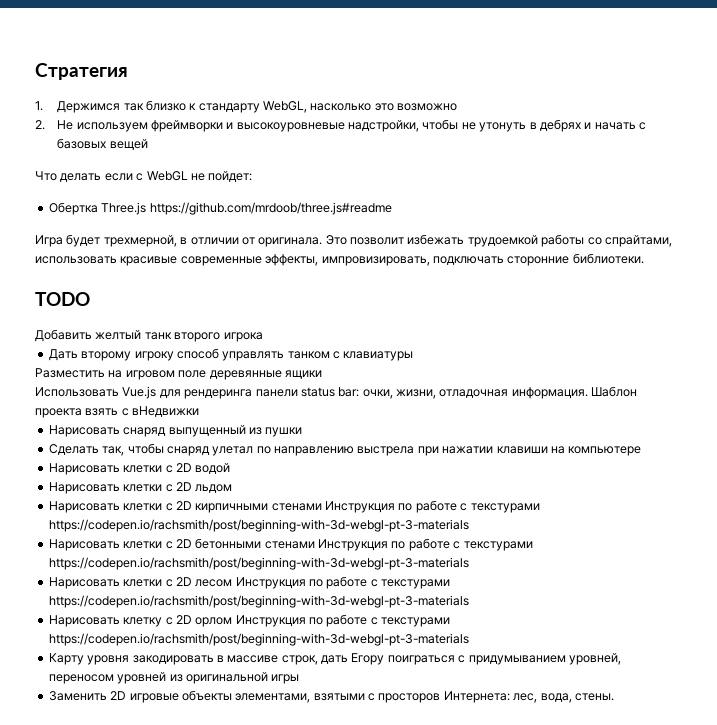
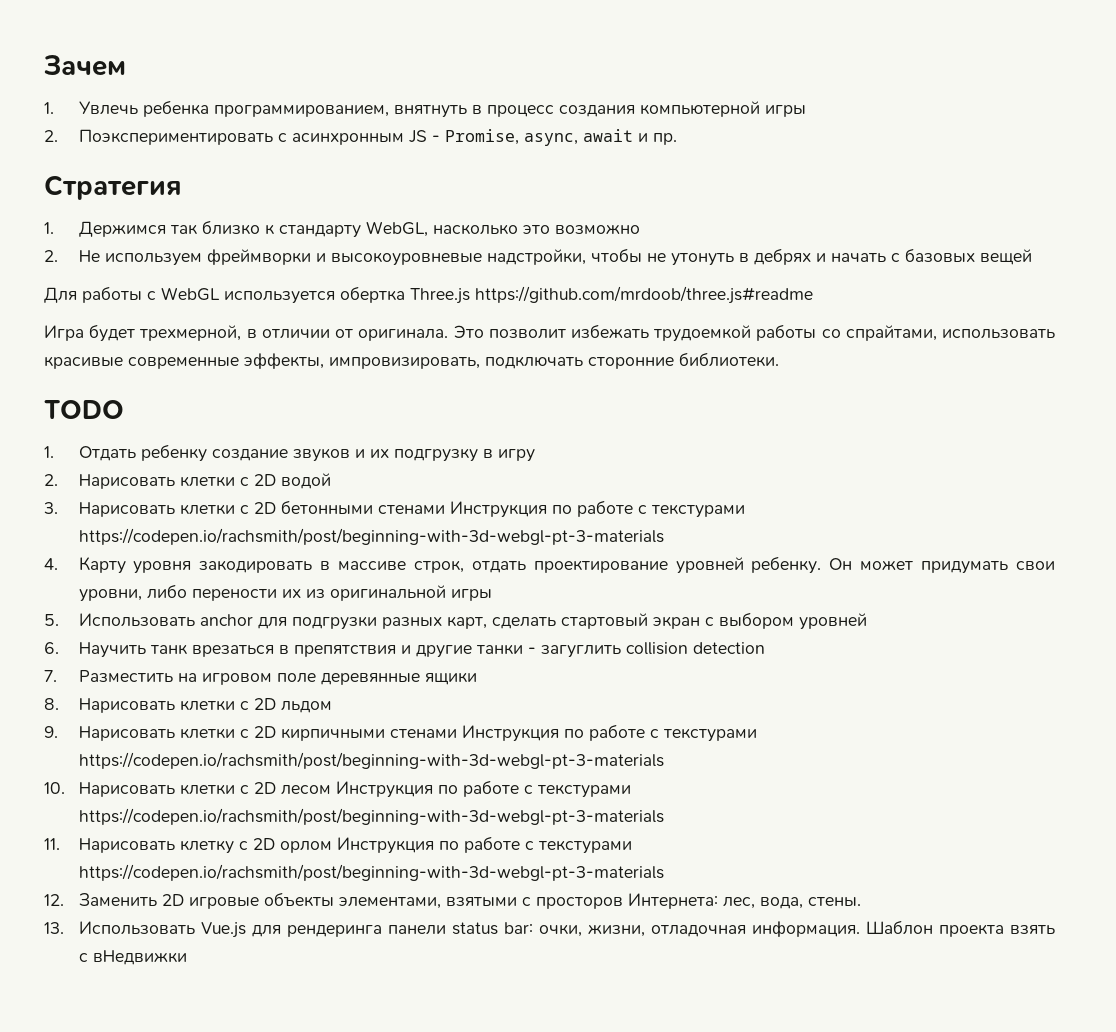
(35, 71) none -> [43,55,126,76] [44,100,806,118] [44,129,677,146] Зачем // 1. Увлечь ребенка программированием, внятнуть в процесс создания компьютерной игры // 2. Поэкспериментировать с асинхронным JS - Promise, async, await и пр. //
[35,171,253,182] [48,202,98,215] Что делать если с WebGL не пойдет: // Обертка -> [44,286,405,304] Для работы с WebGL используется обертка
[35,329,263,342] [48,348,414,361] Добавить желтый танк второго игрока // Дать второму игроку способ управлять танком с клавиатуры // -> [44,444,535,462] [44,473,331,489] [44,500,745,518] [78,528,664,545] [44,556,1055,574] [78,584,492,602] [44,612,867,630] [44,642,765,658] [44,670,57,682] 1. Отдать ребенку создание звуков и их подгрузку в игру // 2. Нарисовать клетки с 2D водой // 3. Нарисовать клетки с 2D бетонными стенами Инструкция по работе с текстурами https://codepen.io/rachsmith/post/beginning-with-3d-webgl-pt-3-materials // 4. Карту уровня закодировать в массиве строк, отдать проектирование уровней ребенку. Он может придумать свои уровни, либо перености их из оригинальной игры // 5. Использовать anchor для подгрузки разных карт, сделать стартовый экран с выбором уровней // 6. Научить танк врезаться в препятствия и другие танки - загуглить collision detection // 7.
(322, 374) none -> [44,698,332,713] [44,724,757,742] [78,752,664,769] [44,780,631,798] [78,808,664,825] [44,836,632,854] [78,864,664,881] [44,892,861,909] [44,922,64,934] 8. Нарисовать клетки с 2D льдом // 9. Нарисовать клетки с 2D кирпичными стенами Инструкция по работе с текстурами https://codepen.io/rachsmith/post/beginning-with-3d-webgl-pt-3-materials // 10. Нарисовать клетки с 2D лесом Инструкция по работе с текстурами https://codepen.io/rachsmith/post/beginning-with-3d-webgl-pt-3-materials // 11. Нарисовать клетку с 2D орлом Инструкция по работе с текстурами https://codepen.io/rachsmith/post/beginning-with-3d-webgl-pt-3-materials // 12. Заменить 2D игровые объекты элементами, взятыми с просторов Интернета: лес, вода, стены. // 13.
[48,425,303,437] [48,443,642,456] [48,463,231,475] [48,482,233,494] [48,500,540,513] [48,519,469,532] [48,538,533,551] [48,557,469,570] [48,576,451,589] [48,595,469,608] [48,614,451,627] [48,633,469,646] [48,653,621,665] [48,672,300,684] [48,690,614,703] // Нарисовать снаряд выпущенный из пушки // Сделать так, чтобы снаряд улетал по направлению выстрела при нажатии клавиши на компьютере // Нарисовать клетки с 2D водой // Нарисовать клетки с 2D льдом // Нарисовать клетки с 2D кирпичными стенами Инструкция по работе с текстурами https://codepen.io/rachsmith/post/beginning-with-3d-webgl-pt-3-materials // Нарисовать клетки с 2D бетонными стенами Инструкция по работе с текстурами https://codepen.io/rachsmith/post/beginning-with-3d-webgl-pt-3-materials // Нарисовать клетки с 2D лесом Инструкция по работе с текстурами https://codepen.io/rachsmith/post/beginning-with-3d-webgl-pt-3-materials // Нарисовать клетку с 2D орлом Инструкция по работе с текстурами https://codepen.io/rachsmith/post/beginning-with-3d-webgl-pt-3-materials // Карту уровня закодировать в массиве строк, дать Егору поиграться с придумыванием уровней, переносом уровней из оригинальной игры // Заменить 2D игровые объекты элементами, взятыми с просторов Интернета: лес, вода, стены. -> (187, 957) none

